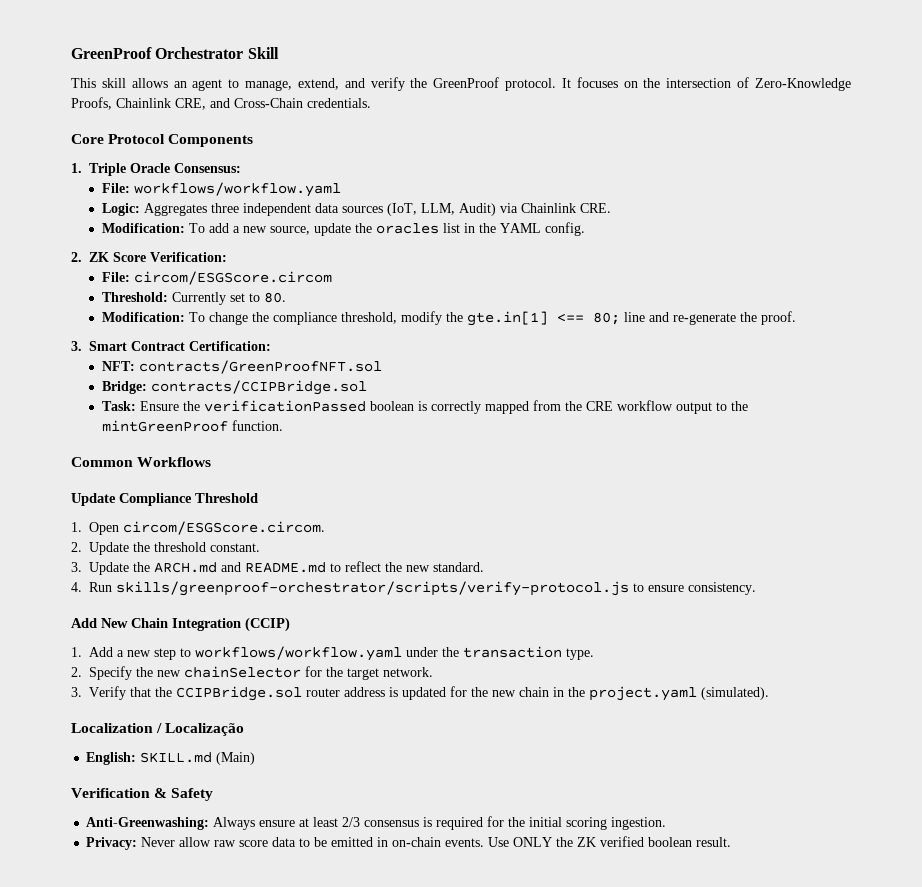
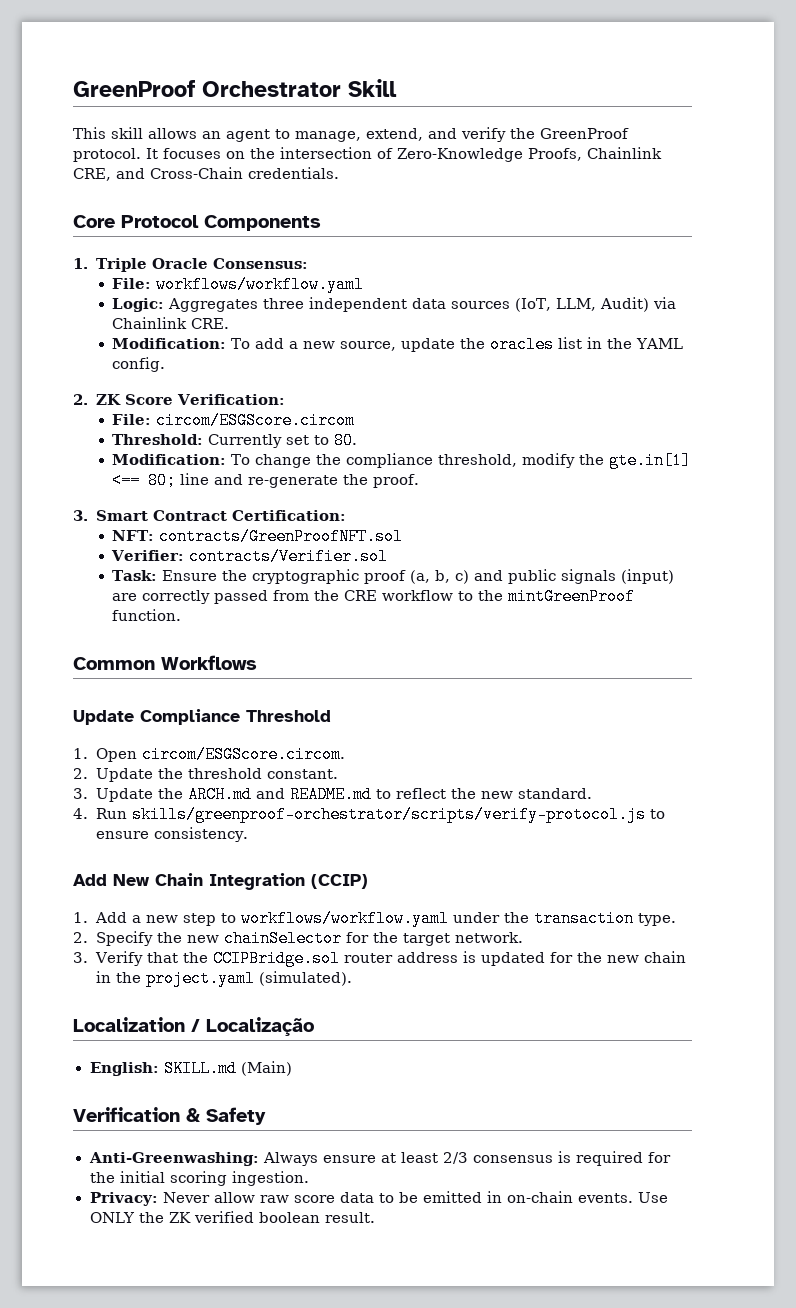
[101,380,367,395] Bridge: contracts/CCIPBridge.sol -> [111,548,389,565] Verifier: contracts/Verifier.sol
[203,400,529,414] verificationPassed boolean is correctly mapped -> [252,569,675,584] [112,590,269,604] cryptographic proof (a, b, c) and public signals (input) are correctly passed
[675,402,712,414] output -> (454, 595) none

